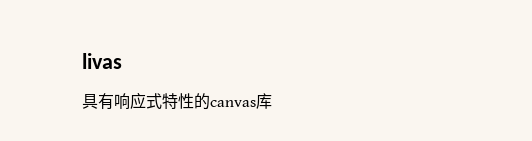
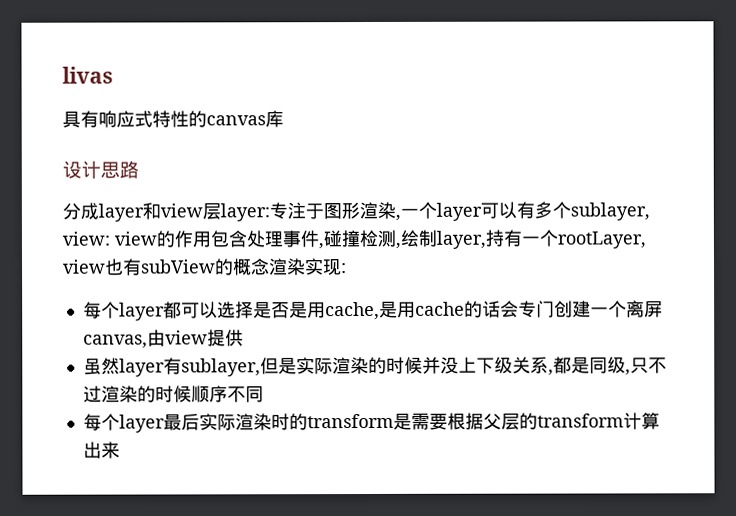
(272, 101) none -> [62,160,139,179] [62,201,650,222] [62,229,646,250] [63,258,347,276] [82,300,663,321] [82,329,244,349] [82,356,667,377] [82,385,264,403] [82,412,660,433] [82,441,120,459] // 设计思路 // 分成layer和view层layer:专注于图形渲染,一个layer可以有多个sublayer, view: view的作用包含处理事件,碰撞检测,绘制layer,持有一个rootLayer, view也有subView的概念渲染实现: // 每个layer都可以选择是否是用cache,是用cache的话会专门创建一个离屏canvas,由view提供 // 虽然layer有sublayer,但是实际渲染的时候并没上下级关系,都是同级,只不过渲染的时候顺序不同 // 每个layer最后实际渲染时的transform是需要根据父层的transform计算出来

